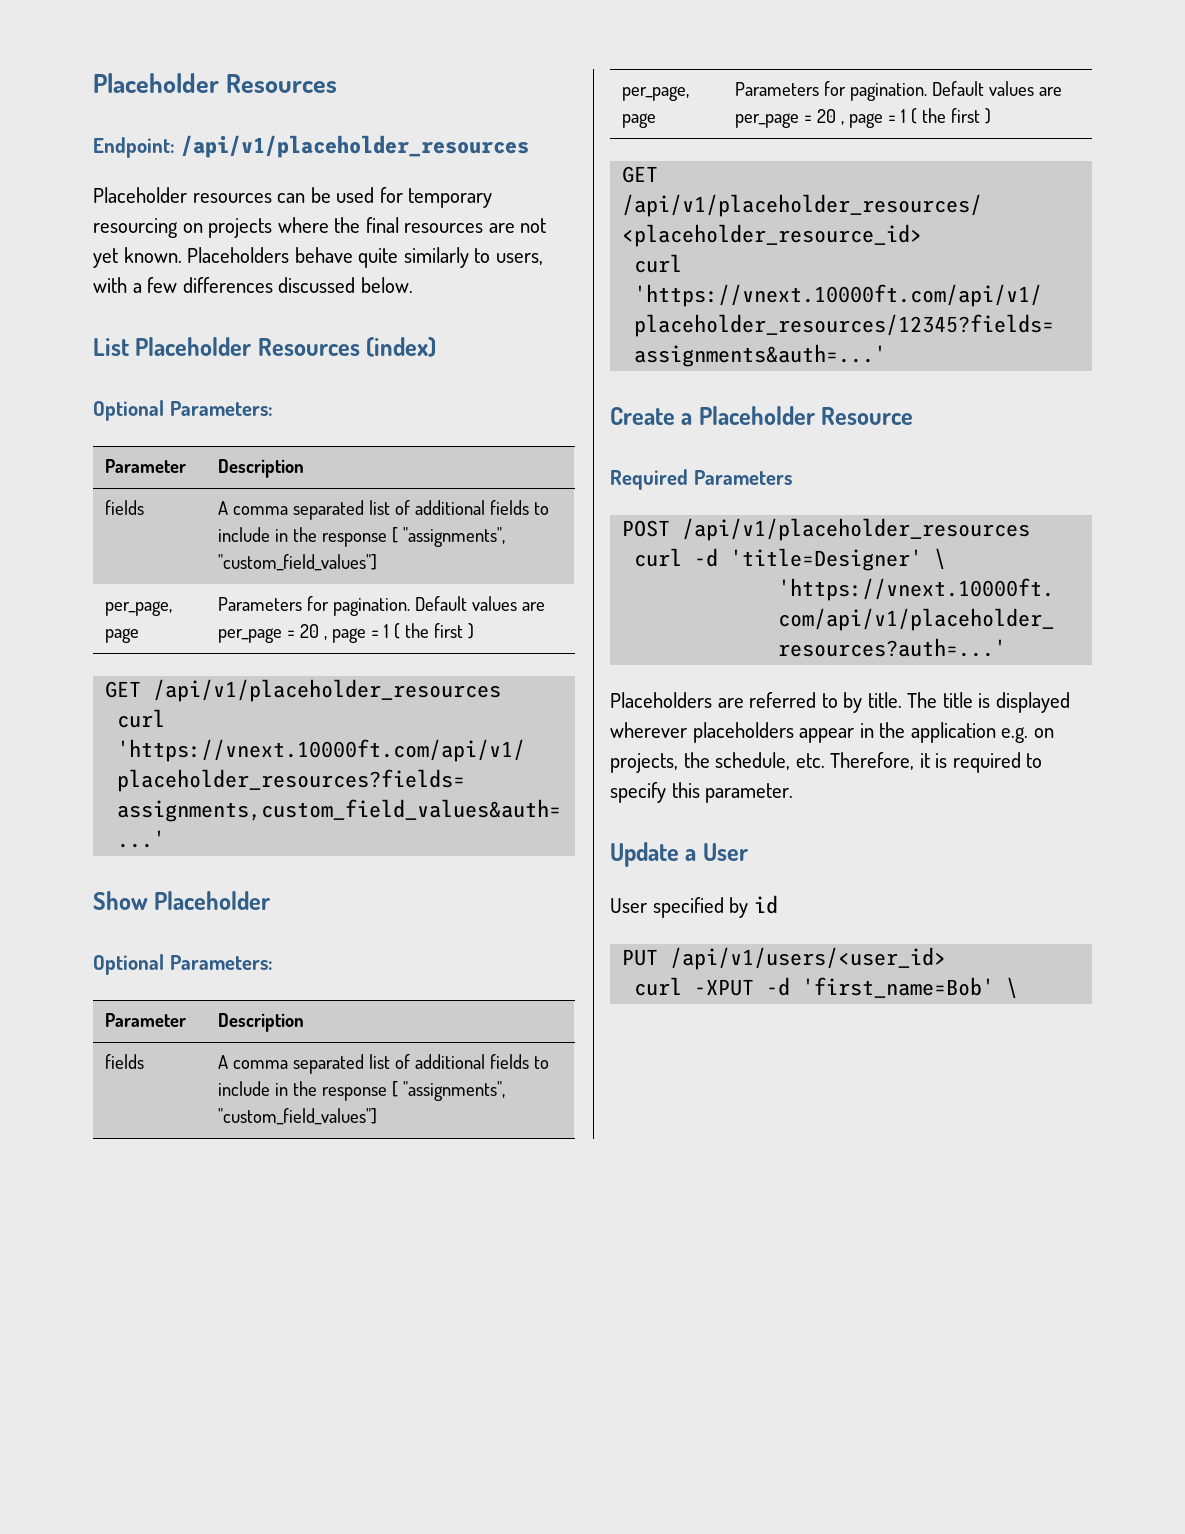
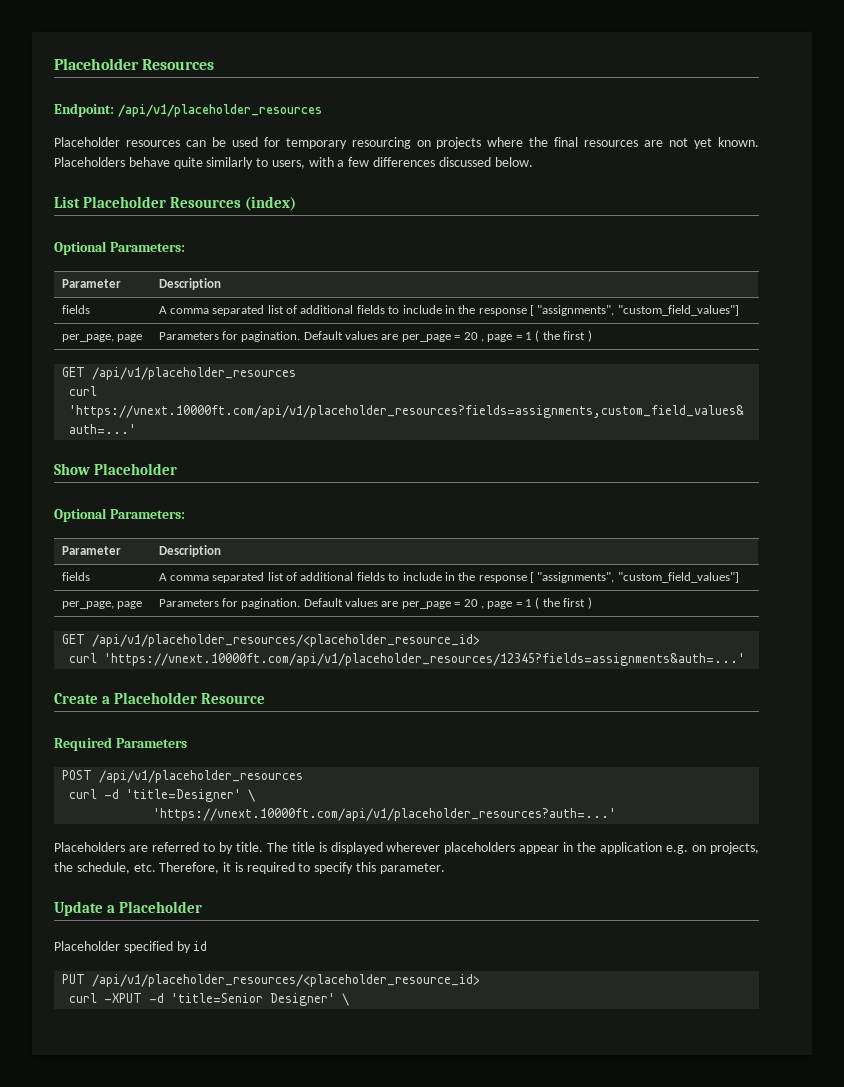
[702,843,748,861] [610,898,647,913] User // User -> [119,901,203,913] [54,941,120,951] Placeholder // Placeholder
[670,947,947,970] /api/v1/users/<user_id> -> [92,974,481,987] /api/v1/placeholder_resources/<placeholder_resource_id>
[802,977,995,998] 'first_name=Bob' -> [171,993,336,1006] 'title=Senior Designer'

